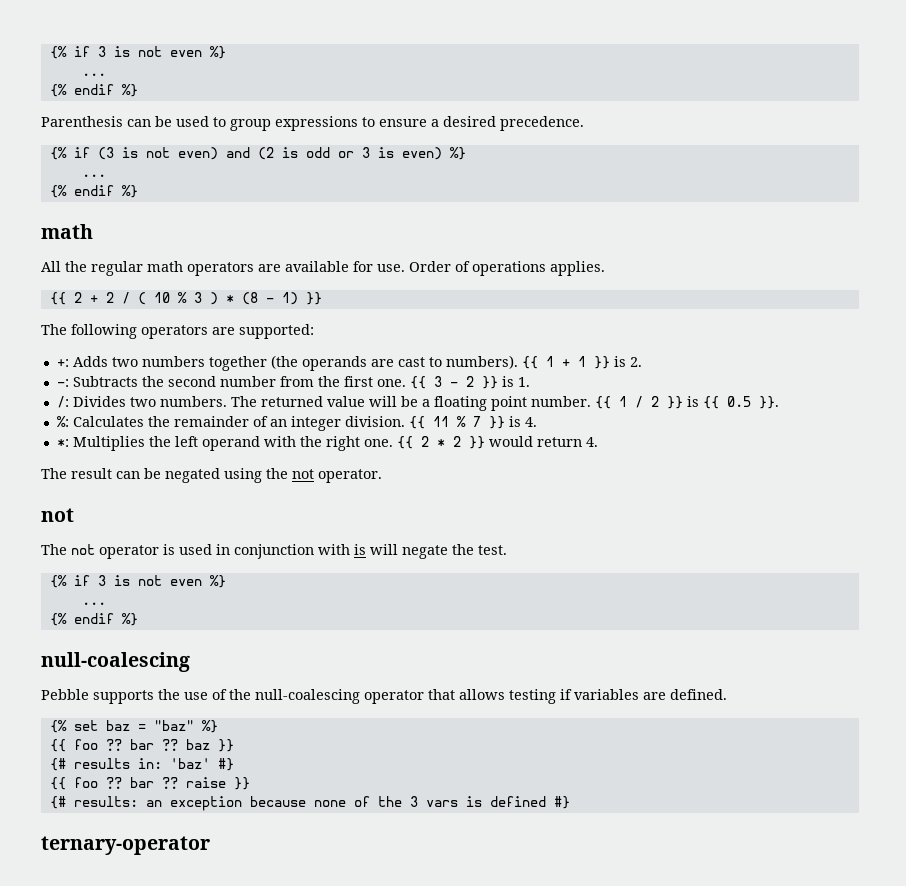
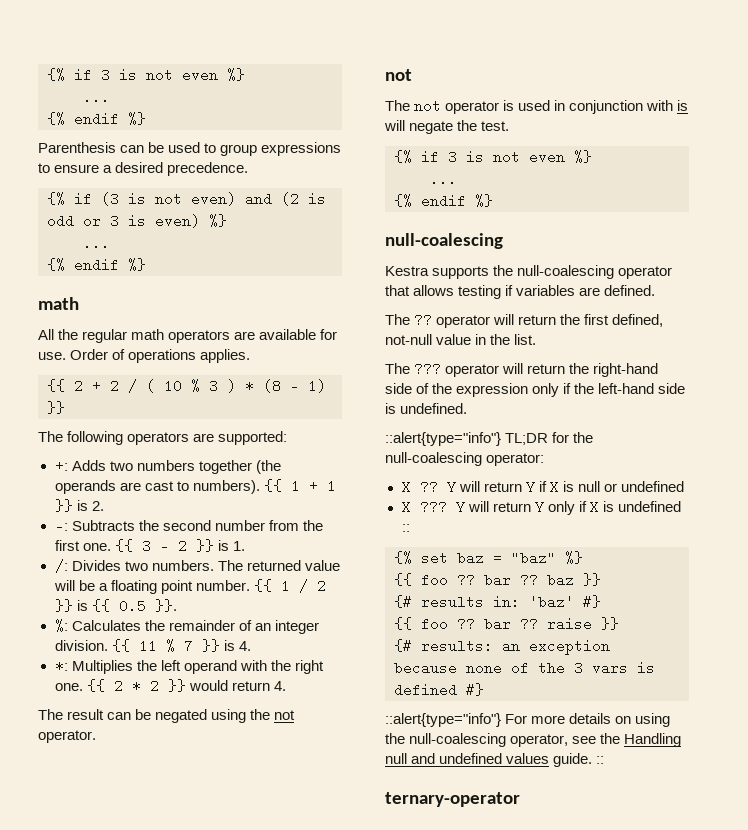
[41,689,89,700] Pebble -> [385,266,429,276] Kestra
[184,689,251,700] use of the -> (514, 270) none
(727, 694) none -> [385,313,664,328] [385,334,537,345] [385,362,659,377] [385,383,686,397] [385,403,468,414] [385,432,594,446] [385,452,545,466] [401,480,684,494] [401,500,681,515] [401,524,410,532] // The ?? operator will return the first defined, not-null value in the list. // The ??? operator will return the right-hand side of the expression only if the left-hand side is undefined. // ::alert{type="info"} TL;DR for the null-coalescing operator: // X ?? Y will return Y if X is null or undefined // X ??? Y will return Y only if X is undefined ::
(570, 802) none -> [385,713,671,727] [385,733,682,747] [385,753,605,767] // ::alert{type="info"} For more details on using the null-coalescing operator, see the Handling null and undefined values guide. ::

